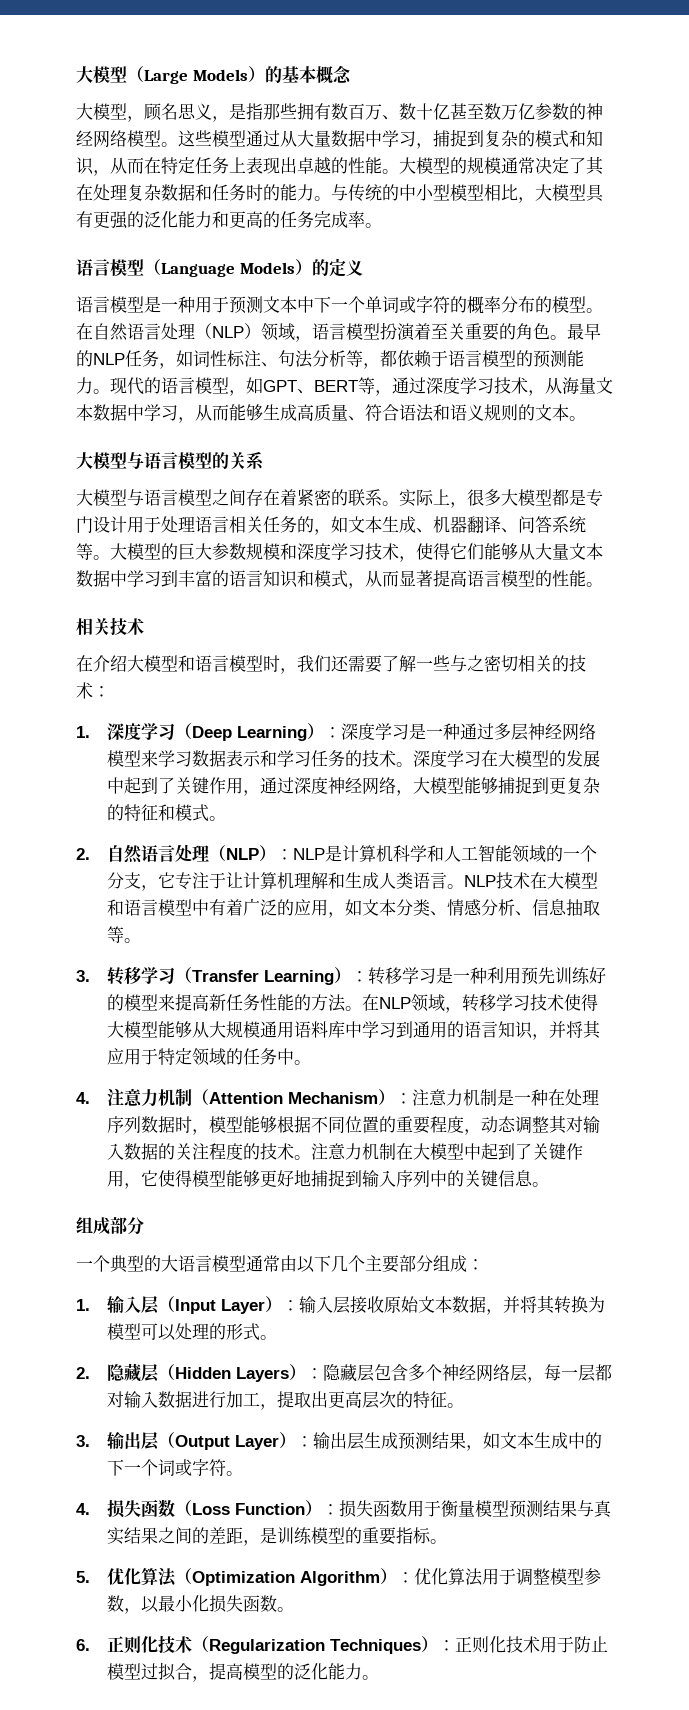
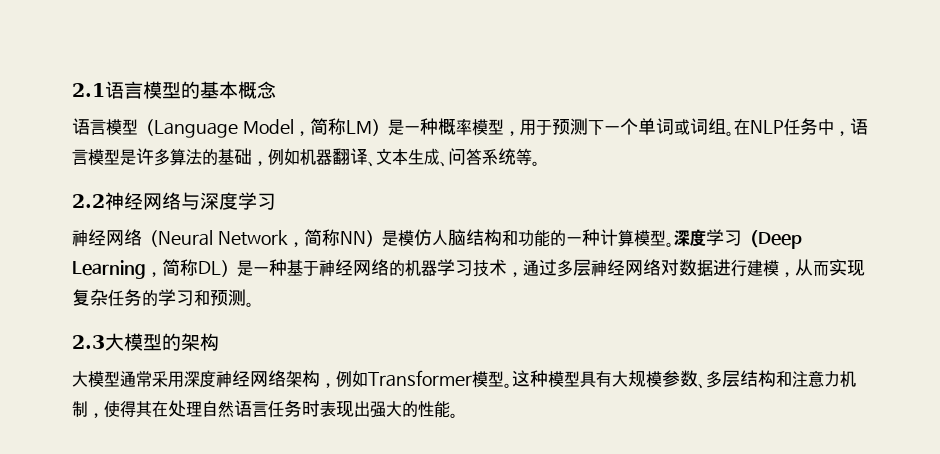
[76,65,352,84] [76,103,603,122] [76,129,603,149] [76,156,604,176] [76,184,604,203] [76,211,382,229] [76,258,363,277] [76,296,195,313] 大模型（Large Models）的基本概念 // 大模型，顾名思义，是指那些拥有数百万、数十亿甚至数万亿参数的神经网络模型。这些模型通过从大量数据中学习，捕捉到复杂的模式和知识，从而在特定任务上表现出卓越的性能。大模型的规模通常决定了其在处理复杂数据和任务时的能力。与传统的中小型模型相比，大模型具有更强的泛化能力和更高的任务完成率。 // 语言模型（Language Models）的定义 // 语言模型是一种 -> [72,81,276,99] [72,118,520,138] 2.1语言模型的基本概念 // 语言模型（Language Model，简称LM）是一种概率模型，
[263,296,314,313] 文本中 -> (588, 126) none
[416,296,603,314] [76,322,601,342] [76,350,584,369] [76,377,613,396] [76,404,586,423] [76,451,264,470] [76,489,603,508] [76,516,586,535] [76,543,603,562] [76,570,603,589] [76,617,144,636] [76,655,586,674] [76,682,110,699] [76,726,90,738] 字符的概率分布的模型。在自然语言处理（NLP）领域，语言模型扮演着至关重要的角色。最早的NLP任务，如词性标注、句法分析等，都依赖于语言模型的预测能力。现代的语言模型，如GPT、BERT等，通过深度学习技术，从海量文本数据中学习，从而能够生成高质量、符合语法和语义规则的文本。 // 大模型与语言模型的关系 // 大模型与语言模型之间存在着紧密的联系。实际上，很多大模型都是专门设计用于处理语言相关任务的，如文本生成、机器翻译、问答系统等。大模型的巨大参数规模和深度学习技术，使得它们能够从大量文本数据中学习到丰富的语言知识和模式，从而显著提高语言模型的性能。 // 相关技术 // 在介绍大模型和语言模型时，我们还需要了解一些与之密切相关的技术： // 1. -> [690,118,868,136] [72,148,540,167] [72,192,276,210] [72,229,674,247] 词组。在NLP任务中，语言模型是许多算法的基础，例如机器翻译、文本生成、问答系统等。 // 2.2神经网络与深度学习 // 神经网络（Neural Network，简称NN）是模仿人脑结构和功能的一种计算模型。
[307,723,597,741] [107,750,601,767] [107,776,601,796] [107,804,227,822] [76,844,598,863] [107,872,599,891] [107,898,601,918] [107,926,142,943] [76,966,607,985] [107,994,599,1013] [107,1020,602,1040] [107,1048,312,1066] [76,1088,600,1107] [107,1115,601,1135] [107,1143,584,1160] [107,1169,550,1189] [76,1217,144,1235] [76,1255,484,1273] [76,1295,606,1315] [107,1323,278,1341] [76,1363,613,1383] [107,1391,465,1410] [76,1431,603,1451] [107,1459,244,1476] [76,1499,613,1518] [107,1527,448,1546] [76,1567,602,1587] [107,1595,295,1614] [76,1635,609,1654] [107,1662,363,1682] ）：深度学习是一种通过多层神经网络模型来学习数据表示和学习任务的技术。深度学习在大模型的发展中起到了关键作用，通过深度神经网络，大模型能够捕捉到更复杂的特征和模式。 // 2.自然语言处理（NLP）：NLP是计算机科学和人工智能领域的一个分支，它专注于让计算机理解和生成人类语言。NLP技术在大模型和语言模型中有着广泛的应用，如文本分类、情感分析、信息抽取等。 // 3.转移学习（Transfer Learning）：转移学习是一种利用预先训练好的模型来提高新任务性能的方法。在NLP领域，转移学习技术使得大模型能够从大规模通用语料库中学习到通用的语言知识，并将其应用于特定领域的任务中。 // 4.注意力机制（Attention Mechanism）：注意力机制是一种在处理序列数据时，模型能够根据不同位置的重要程度，动态调整其对输入数据的关注程度的技术。注意力机制在大模型中起到了关键作用，它使得模型能够更好地捕捉到输入序列中的关键信息。 // 组成部分 // 一个典型的大语言模型通常由以下几个主要部分组成： // 1.输入层（Input Layer）：输入层接收原始文本数据，并将其转换为模型可以处理的形式。 // 2.隐藏层（Hidden Layers）：隐藏层包含多个神经网络层，每一层都对输入数据进行加工，提取出更高层次的特征。 // 3.输出层（Output Layer）：输出层生成预测结果，如文本生成中的下一个词或字符。 // 4.损失函数（Loss Function）：损失函数用于衡量模型预测结果与真实结果之间的差距，是训练模型的重要指标。 // 5.优化算法（Optimization Algorithm）：优化算法用于调整模型参数，以最小化损失函数。 // 6.正则化技术（Regularization Techniques）：正则化技术用于防止模型过拟合，提高模型的泛化能力 -> [146,259,865,277] [72,289,254,307] [72,333,219,351] [72,370,856,389] [72,400,450,418] ，简称DL）是一种基于神经网络的机器学习技术，通过多层神经网络对数据进行建模，从而实现复杂任务的学习和预测。 // 2.3大模型的架构 // 大模型通常采用深度神经网络架构，例如Transformer模型。这种模型具有大规模参数、多层结构和注意力机制，使得其在处理自然语言任务时表现出强大的性能

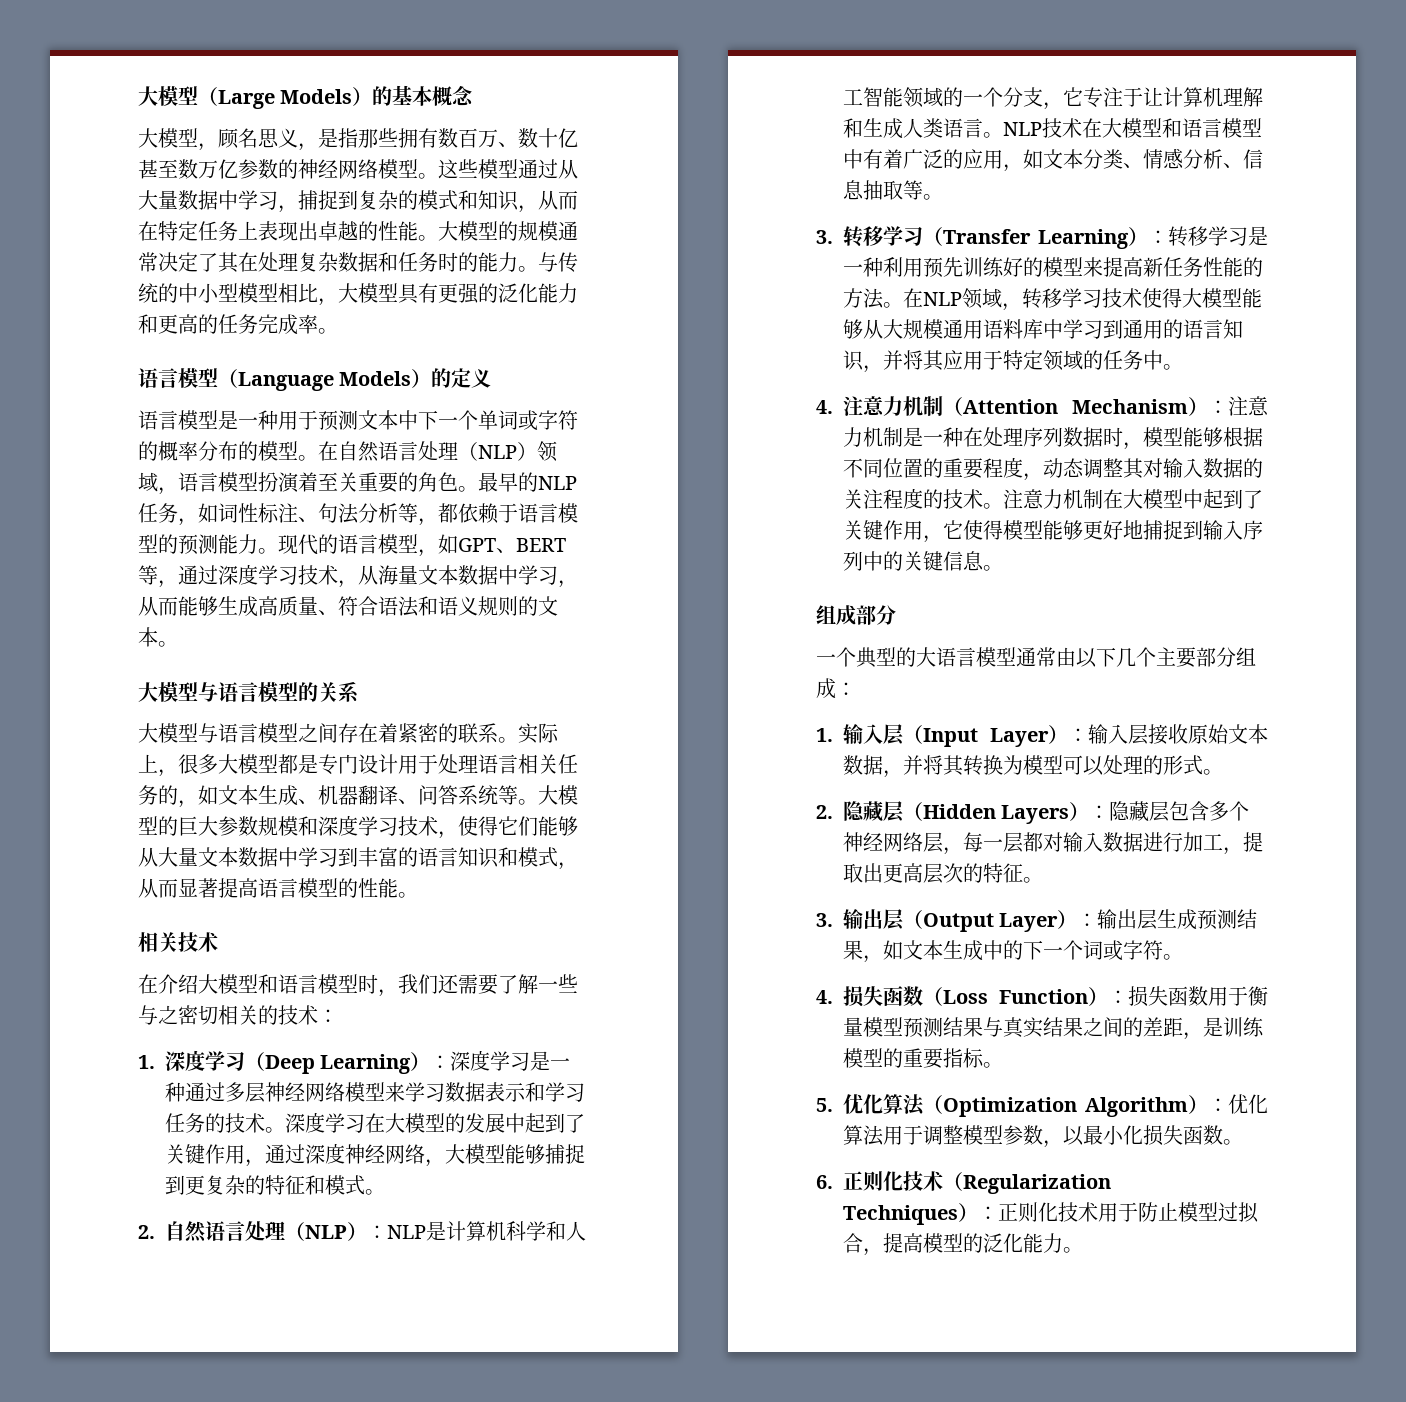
[72,81,276,99] [72,118,520,138] 2.1语言模型的基本概念 // 语言模型（Language Model，简称LM）是一种概率模型， -> [138,85,475,109] [138,128,578,151] [138,159,578,179] [138,190,578,213] [138,221,578,241] [138,252,578,273] [138,283,578,306] [138,314,338,335] [138,368,492,391] [138,410,278,430] 大模型（Large Models）的基本概念 // 大模型，顾名思义，是指那些拥有数百万、数十亿甚至数万亿参数的神经网络模型。这些模型通过从大量数据中学习，捕捉到复杂的模式和知识，从而在特定任务上表现出卓越的性能。大模型的规模通常决定了其在处理复杂数据和任务时的能力。与传统的中小型模型相比，大模型具有更强的泛化能力和更高的任务完成率。 // 语言模型（Language Models）的定义 // 语言模型是一种
(588, 126) none -> [358,410,418,430] 文本中
[690,118,868,136] [72,148,540,167] [72,192,276,210] [72,229,674,247] 词组。在NLP任务中，语言模型是许多算法的基础，例如机器翻译、文本生成、问答系统等。 // 2.2神经网络与深度学习 // 神经网络（Neural Network，简称NN）是模仿人脑结构和功能的一种计算模型。 -> [538,410,578,430] [138,441,558,462] [138,472,577,495] [138,503,578,526] [138,534,566,557] [138,564,578,588] [138,596,558,617] [138,627,178,647] [138,681,359,703] [138,723,559,744] [138,754,578,777] [138,785,578,808] [138,815,578,839] [138,847,578,870] [138,878,418,898] [138,932,218,952] [138,974,578,997] [138,1005,338,1025] [138,1055,155,1069] 字符的概率分布的模型。在自然语言处理（NLP）领域，语言模型扮演着至关重要的角色。最早的NLP任务，如词性标注、句法分析等，都依赖于语言模型的预测能力。现代的语言模型，如GPT、BERT等，通过深度学习技术，从海量文本数据中学习，从而能够生成高质量、符合语法和语义规则的文本。 // 大模型与语言模型的关系 // 大模型与语言模型之间存在着紧密的联系。实际上，很多大模型都是专门设计用于处理语言相关任务的，如文本生成、机器翻译、问答系统等。大模型的巨大参数规模和深度学习技术，使得它们能够从大量文本数据中学习到丰富的语言知识和模式，从而显著提高语言模型的性能。 // 相关技术 // 在介绍大模型和语言模型时，我们还需要了解一些与之密切相关的技术： // 1.
[146,259,865,277] [72,289,254,307] [72,333,219,351] [72,370,856,389] [72,400,450,418] ，简称DL）是一种基于神经网络的机器学习技术，通过多层神经网络对数据进行建模，从而实现复杂任务的学习和预测。 // 2.3大模型的架构 // 大模型通常采用深度神经网络架构，例如Transformer模型。这种模型具有大规模参数、多层结构和注意力机制，使得其在处理自然语言任务时表现出强大的性能 -> [410,1050,571,1071] [165,1082,586,1103] [165,1112,586,1133] [165,1143,586,1167] [165,1175,386,1195] [138,1221,587,1243] [843,87,1264,110] [843,118,1263,139] [843,148,1264,172] [843,180,944,200] [816,226,1268,249] [843,257,1264,278] [843,288,1263,311] [843,319,1244,339] [843,350,1184,373] [816,396,1269,416] [843,427,1264,450] [843,457,1264,481] [843,488,1264,509] [843,520,1264,543] [843,551,1004,571] [816,605,896,625] [816,647,1256,668] [816,678,856,699] [816,723,1268,747] [843,755,1224,778] [816,801,1250,824] [843,832,1264,855] [843,863,1044,884] [816,908,1258,932] [843,940,1184,963] [816,986,1268,1007] [843,1017,1265,1040] [843,1048,1004,1069] [816,1094,1268,1117] [843,1125,1244,1148] [816,1171,1112,1194] [843,1202,1260,1225] [843,1233,1064,1256] ）：深度学习是一种通过多层神经网络模型来学习数据表示和学习任务的技术。深度学习在大模型的发展中起到了关键作用，通过深度神经网络，大模型能够捕捉到更复杂的特征和模式。 // 2.自然语言处理（NLP）：NLP是计算机科学和人工智能领域的一个分支，它专注于让计算机理解和生成人类语言。NLP技术在大模型和语言模型中有着广泛的应用，如文本分类、情感分析、信息抽取等。 // 3.转移学习（Transfer Learning）：转移学习是一种利用预先训练好的模型来提高新任务性能的方法。在NLP领域，转移学习技术使得大模型能够从大规模通用语料库中学习到通用的语言知识，并将其应用于特定领域的任务中。 // 4.注意力机制（Attention Mechanism）：注意力机制是一种在处理序列数据时，模型能够根据不同位置的重要程度，动态调整其对输入数据的关注程度的技术。注意力机制在大模型中起到了关键作用，它使得模型能够更好地捕捉到输入序列中的关键信息。 // 组成部分 // 一个典型的大语言模型通常由以下几个主要部分组成： // 1.输入层（Input Layer）：输入层接收原始文本数据，并将其转换为模型可以处理的形式。 // 2.隐藏层（Hidden Layers）：隐藏层包含多个神经网络层，每一层都对输入数据进行加工，提取出更高层次的特征。 // 3.输出层（Output Layer）：输出层生成预测结果，如文本生成中的下一个词或字符。 // 4.损失函数（Loss Function）：损失函数用于衡量模型预测结果与真实结果之间的差距，是训练模型的重要指标。 // 5.优化算法（Optimization Algorithm）：优化算法用于调整模型参数，以最小化损失函数。 // 6.正则化技术（Regularization Techniques）：正则化技术用于防止模型过拟合，提高模型的泛化能力

